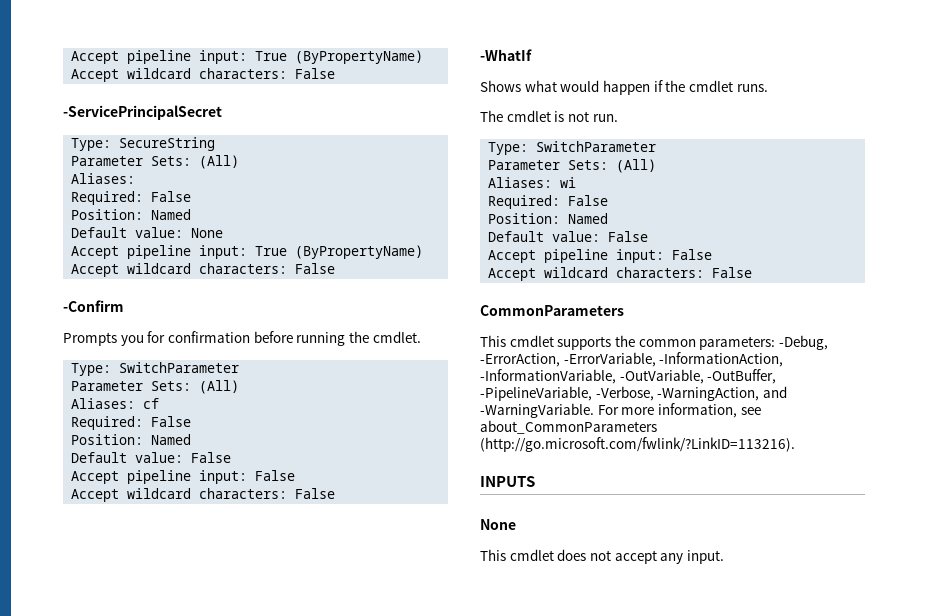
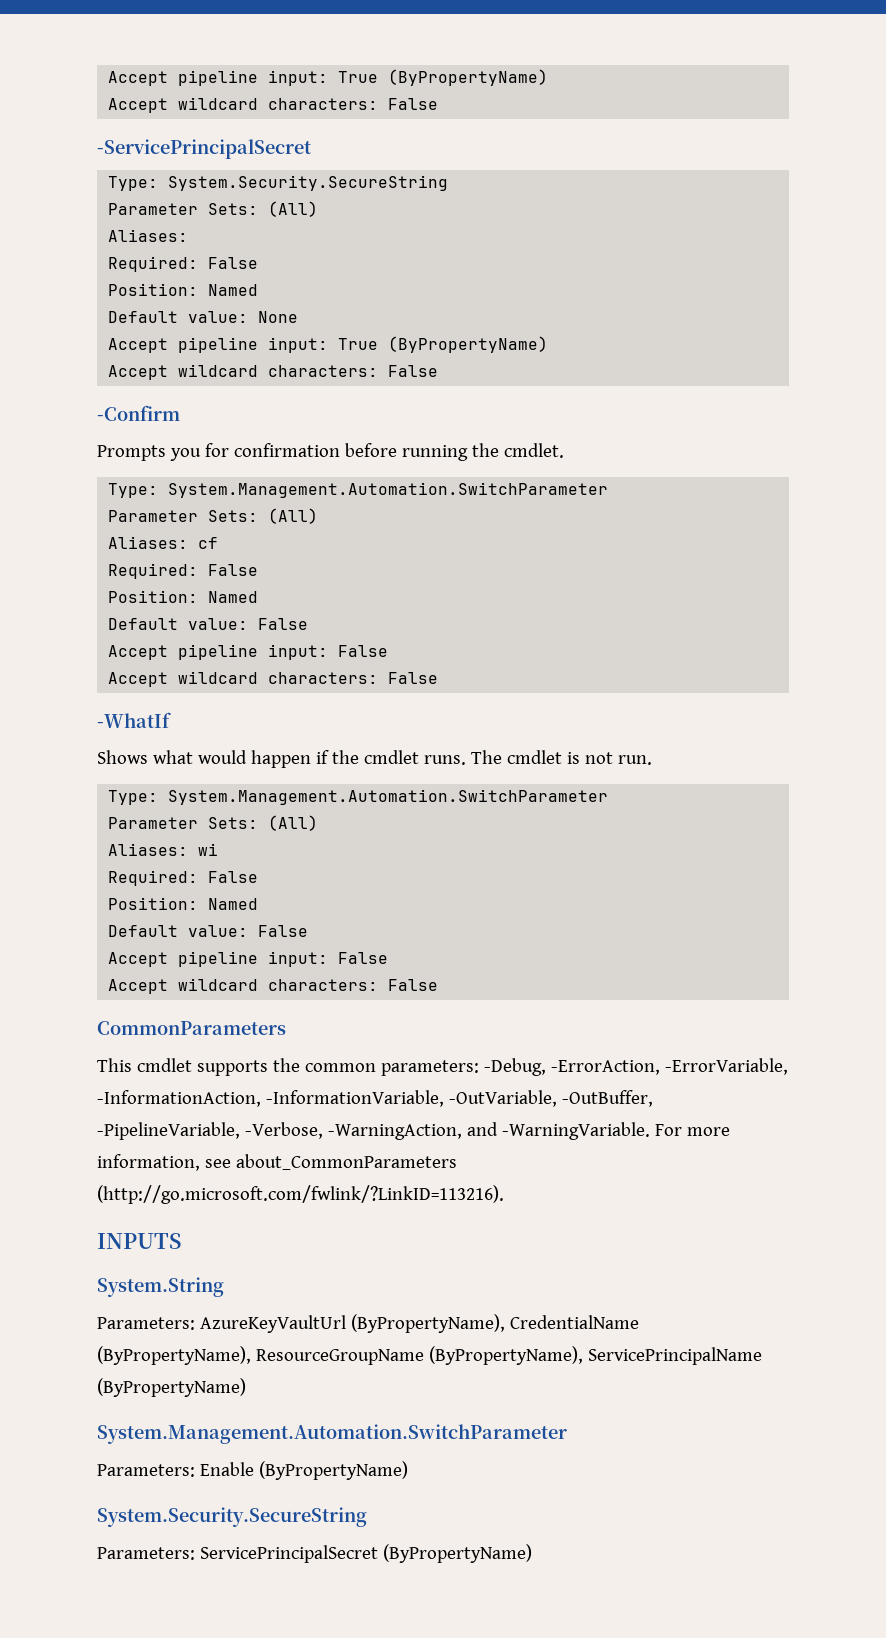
[119,137,216,151] SecureString -> [168,175,449,191] System.Security.SecureString
[119,362,240,373] SwitchParameter -> [168,482,609,498] System.Management.Automation.SwitchParameter
(768, 88) // -> (466, 760) none
[536,141,657,152] SwitchParameter -> [168,789,609,805] System.Management.Automation.SwitchParameter
[480,519,516,530] [480,549,724,564] None // This cmdlet does not accept any input. -> [97,1277,224,1297] [97,1314,639,1333] [97,1346,762,1365] [97,1378,246,1397] [97,1424,567,1444] [97,1461,408,1480] [97,1507,367,1527] [97,1544,532,1563] System.String // Parameters: AzureKeyVaultUrl (ByPropertyName), CredentialName (ByPropertyName), ResourceGroupName (ByPropertyName), ServicePrincipalName (ByPropertyName) // System.Management.Automation.SwitchParameter // Parameters: Enable (ByPropertyName) // System.Security.SecureString // Parameters: ServicePrincipalSecret (ByPropertyName)

